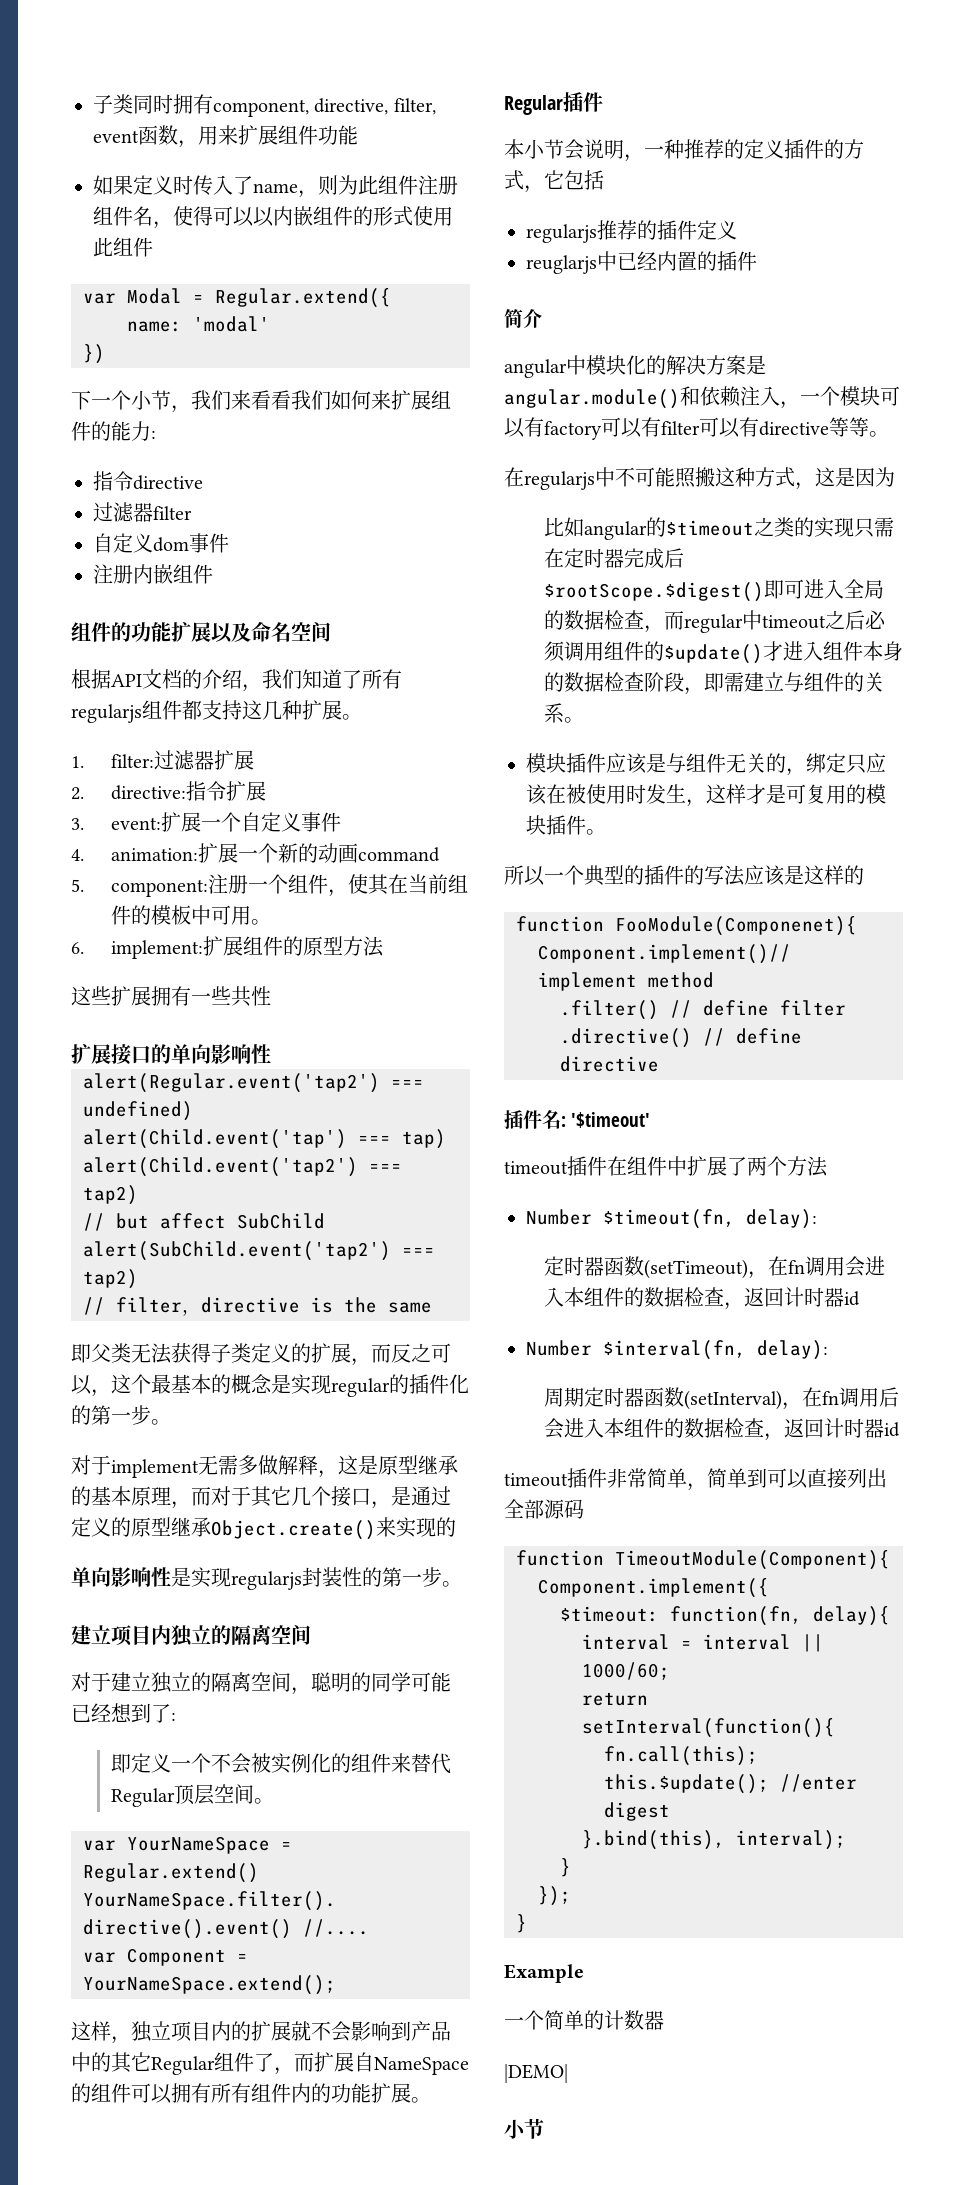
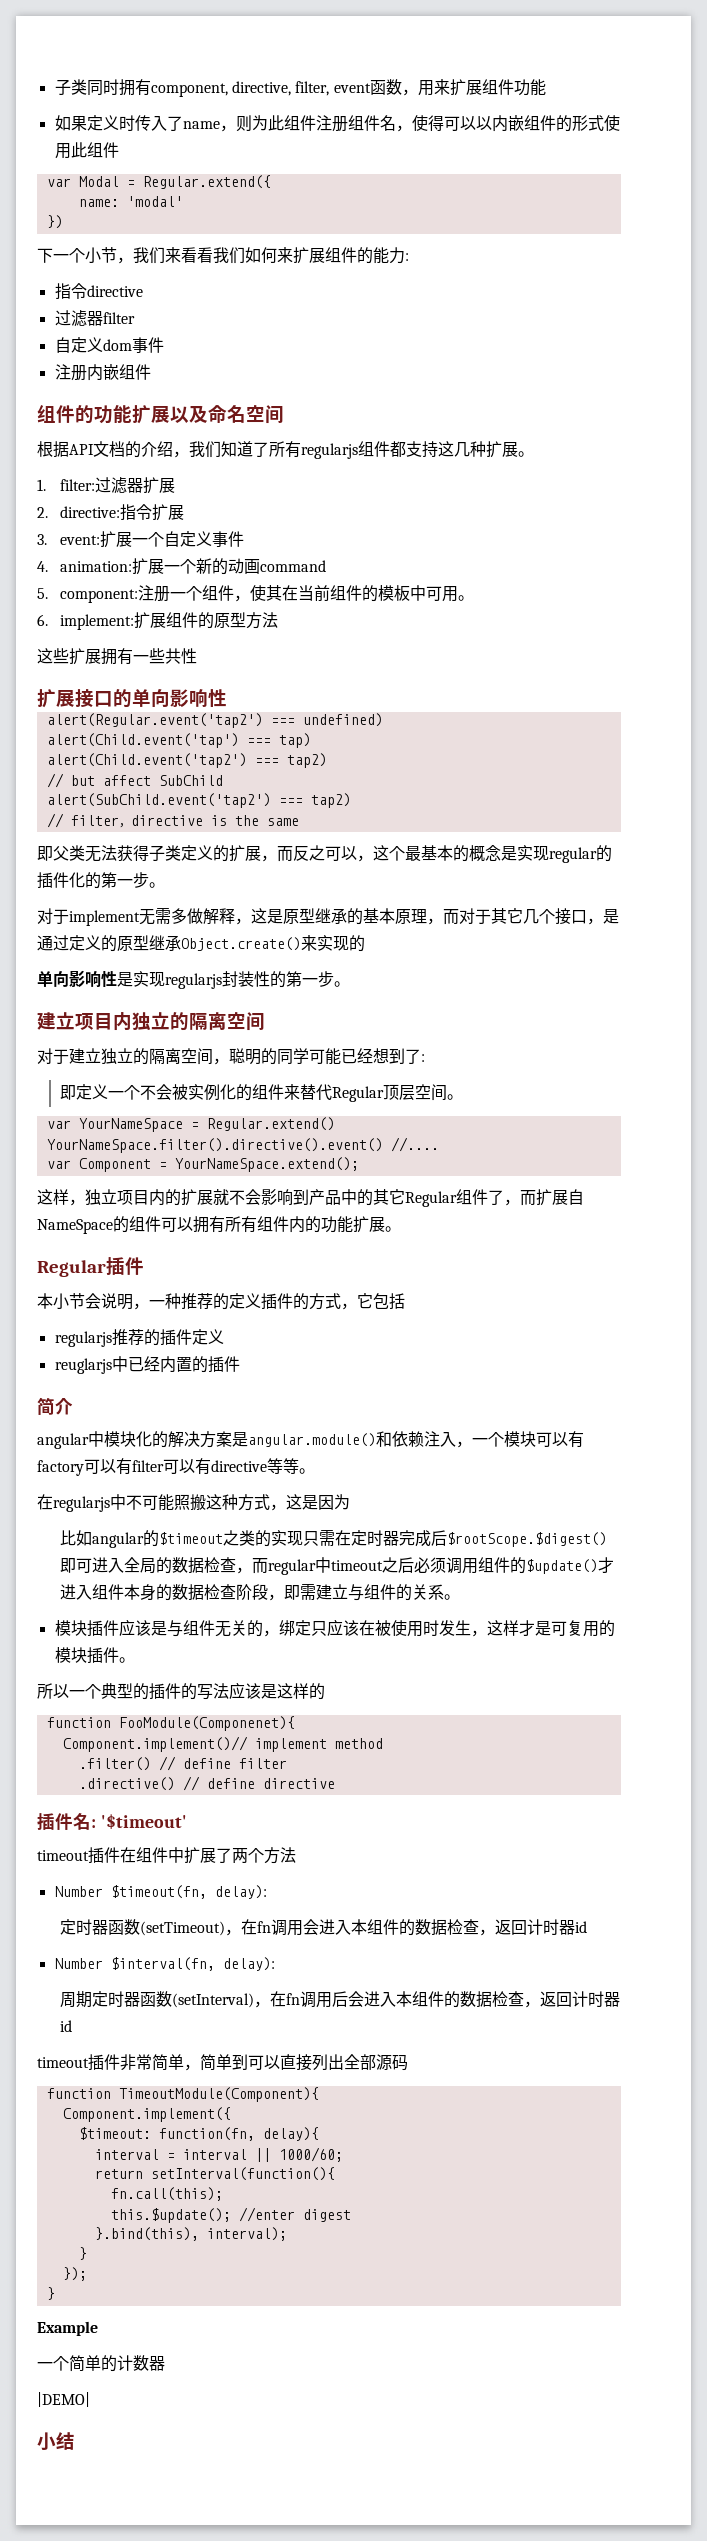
[524,2118,544,2139] 节 -> [56,2432,75,2450] 结

